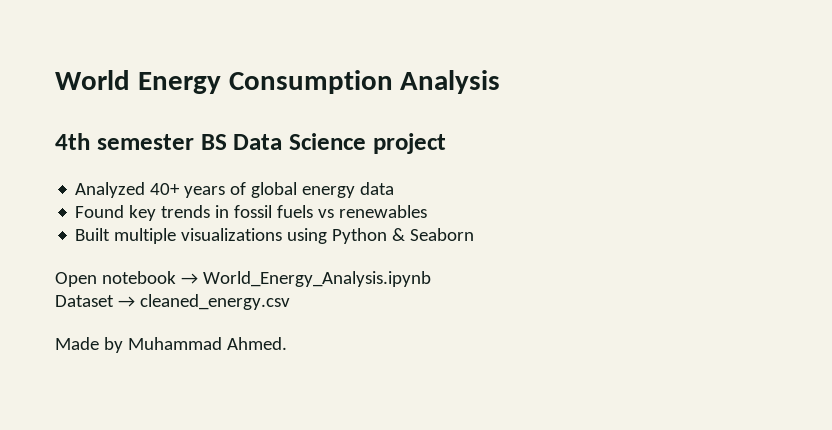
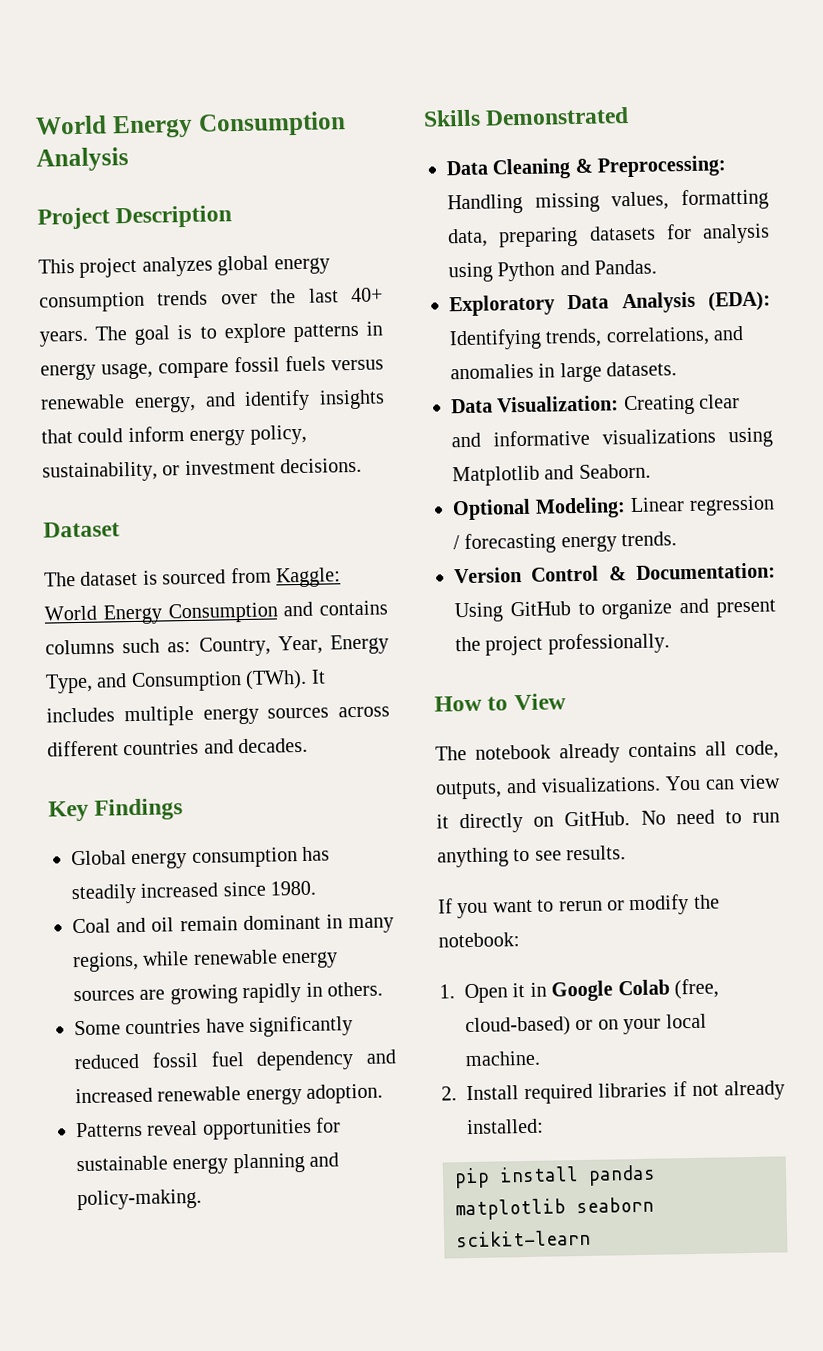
[55,133,446,154] [75,182,395,198] [75,205,428,221] [75,228,475,244] [55,271,431,287] [55,294,290,310] [55,337,287,353] 4th semester BS Data Science project // Analyzed 40+ years of global energy data // Found key trends in fossil fuels vs renewables // Built multiple visualizations using Python & Seaborn // Open notebook → World_Energy_Analysis.ipynb // Dataset → cleaned_energy.csv // Made by Muhammad Ahmed. -> [37,205,233,230] [38,255,330,278] [39,287,383,313] [39,321,383,347] [40,355,384,381] [40,389,385,413] [41,424,307,446] [42,457,363,483] [43,521,120,538] [44,567,341,588] [44,600,388,625] [45,634,389,657] [45,669,326,694] [46,705,390,727] [47,737,309,757] [48,798,184,822] [71,846,331,870] [71,880,317,905] [72,914,394,934] [72,949,339,973] [73,981,383,1005] [74,1015,354,1037] [74,1049,396,1071] [75,1083,384,1106] [75,1117,342,1140] [76,1152,340,1175] [77,1188,202,1211] [423,107,630,127] [446,155,728,180] [447,188,769,215] [447,223,770,248] [448,259,658,283] [449,291,771,317] [449,325,745,351] [450,361,678,383] [451,394,741,416] [451,427,773,448] [452,463,651,487] [452,495,775,521] [453,531,678,555] [454,562,776,584] [454,598,776,623] [455,632,670,656] [434,693,566,712] [435,740,779,764] [435,774,781,800] [436,809,780,834] [437,845,627,868] [438,894,720,919] [438,932,520,948] [439,978,719,1004] [465,1013,707,1038] [465,1050,541,1067] [441,1080,785,1105] [467,1118,544,1135] [454,1164,656,1189] [455,1196,654,1221] [456,1229,591,1248] Project Description // This project analyzes global energy consumption trends over the last 40+ years. The goal is to explore patterns in energy usage, compare fossil fuels versus renewable energy, and identify insights that could inform energy policy, sustainability, or investment decisions. // Dataset // The dataset is sourced from Kaggle: World Energy Consumption and contains columns such as: Country, Year, Energy Type, and Consumption (TWh). It includes multiple energy sources across different countries and decades. // Key Findings // Global energy consumption has steadily increased since 1980. // Coal and oil remain dominant in many regions, while renewable energy sources are growing rapidly in others. // Some countries have significantly reduced fossil fuel dependency and increased renewable energy adoption. // Patterns reveal opportunities for sustainable energy planning and policy-making. // Skills Demonstrated // Data Cleaning & Preprocessing: Handling missing values, formatting data, preparing datasets for analysis using Python and Pandas. // Exploratory Data Analysis (EDA): Identifying trends, correlations, and anomalies in large datasets. // Data Visualization: Creating clear and informative visualizations using Matplotlib and Seaborn. // Optional Modeling: Linear regression / forecasting energy trends. // Version Control & Documentation: Using GitHub to organize and present the project professionally. // How to View // The notebook already contains all code, outputs, and visualizations. You can view it directly on GitHub. No need to run anything to see results. // If you want to rerun or modify the notebook: // 1. Open it in Google Colab (free, cloud-based) or on your local machine. // 2. Install required libraries if not already installed: // pip install pandas matplotlib seaborn scikit-learn

